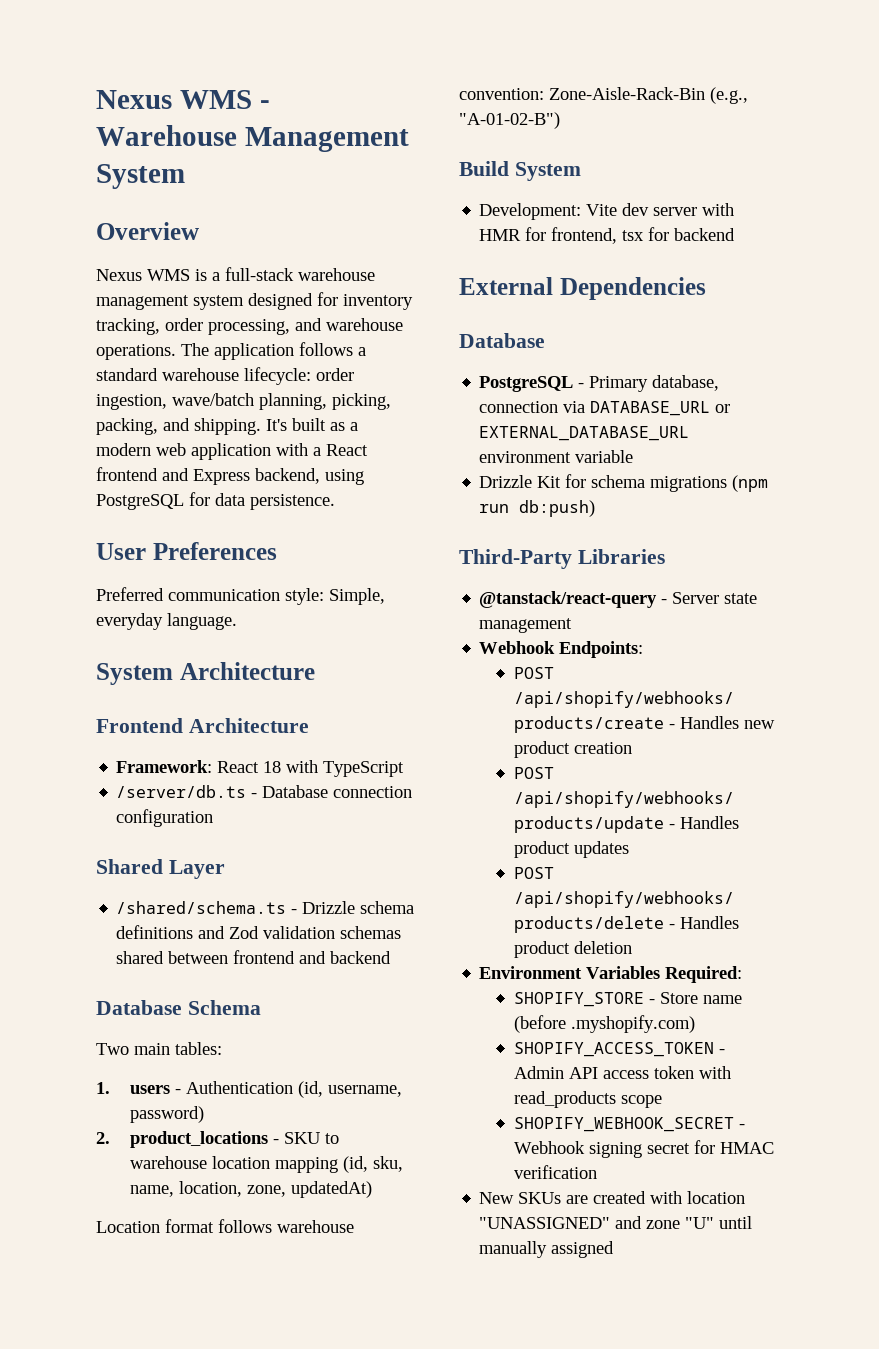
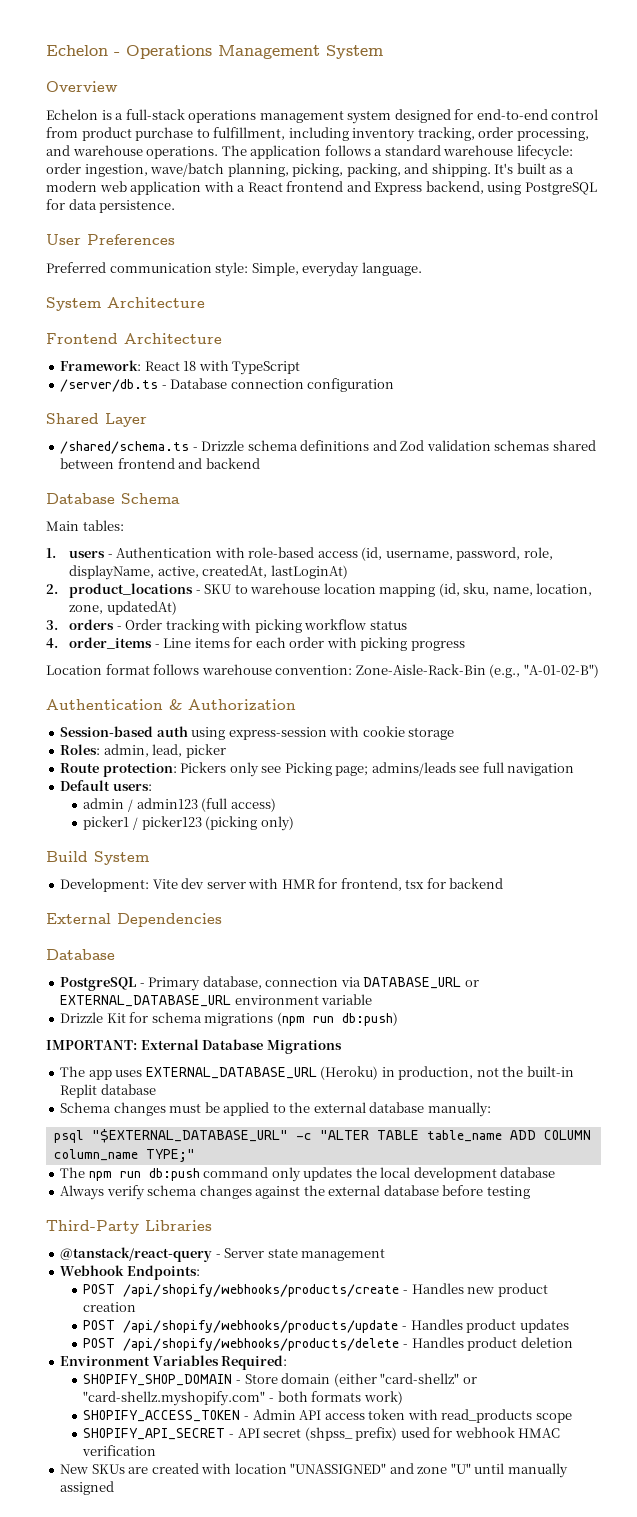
[96,90,270,109] [96,125,237,146] Nexus WMS - Warehouse -> [46,45,212,59] Echelon - Operations
[96,269,190,281] Nexus WMS -> [46,109,98,120] Echelon
[298,268,375,281] warehouse -> [188,110,257,123] operations
(338, 299) none -> [476,109,599,120] [46,127,349,141] end-to-end control from product purchase to fulfillment, including
[96,1043,170,1055] Two main -> [46,521,79,531] Main
[298,1081,403,1098] [130,1106,205,1123] (id, username, password) -> [214,547,553,561] [69,565,348,580] with role-based access (id, username, password, role, displayName, active, createdAt, lastLoginAt)
(373, 1189) none -> [46,619,407,633] [46,637,465,651] // 3. orders - Order tracking with picking workflow status // 4. order_items - Line items for each order with picking progress
(560, 120) none -> [46,699,296,711] [60,726,455,740] [60,744,226,758] [60,762,575,777] [60,780,152,791] [83,798,276,812] [83,816,294,831] // Authentication & Authorization // Session-based auth using express-session with cookie storage // Roles: admin, lead, picker // Route protection: Pickers only see Picking page; admins/leads see full navigation // Default users: // admin / admin123 (full access) // picker1 / picker123 (picking only)
(596, 508) none -> [46,1039,342,1054] [60,1066,574,1080] [60,1084,156,1098] [60,1102,491,1117] [53,1129,591,1143] [53,1149,195,1162] [60,1167,556,1182] [60,1185,530,1200] // IMPORTANT: External Database Migrations // The app uses EXTERNAL_DATABASE_URL (Heroku) in production, not the built-in Replit database // Schema changes must be applied to the external database manually: // psql "$EXTERNAL_DATABASE_URL" -c "ALTER TABLE table_name ADD COLUMN column_name TYPE;" // The npm run db:push command only updates the local development database // Always verify schema changes against the external database before testing
[513,992,644,1007] SHOPIFY_STORE -> [83,1374,233,1386] SHOPIFY_SHOP_DOMAIN
[702,995,742,1004] [513,1015,695,1033] name (before .myshopify.com) -> [281,1373,477,1387] [83,1391,403,1406] domain (either "card-shellz" or "card-shellz.myshopify.com" - both formats work)
[513,1117,745,1132] [513,1140,715,1158] SHOPIFY_WEBHOOK_SECRET - Webhook signing secret for -> [83,1427,515,1441] SHOPIFY_API_SECRET - API secret (shpss_ prefix) used for webhook

